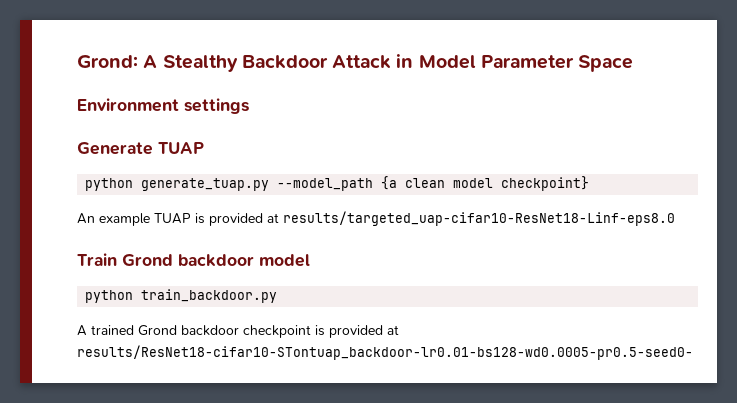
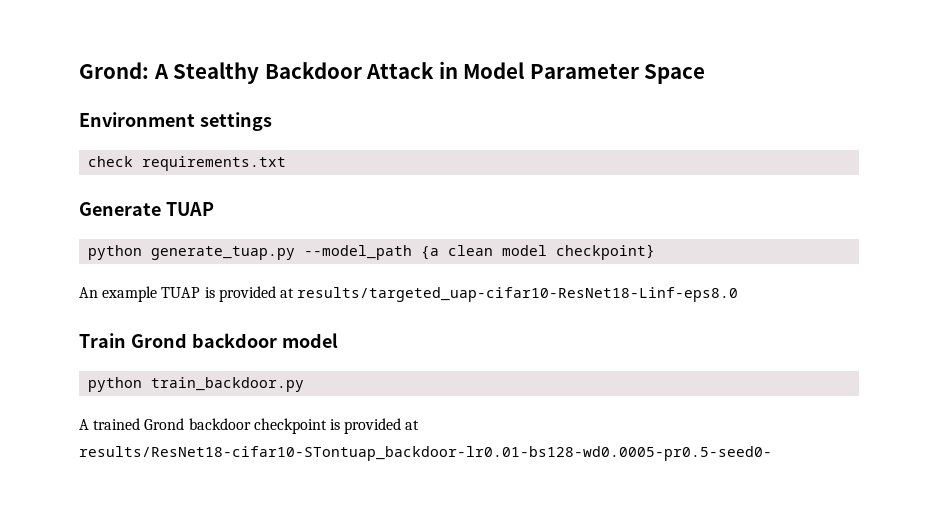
(249, 106) none -> [88,156,287,171] // check requirements.txt

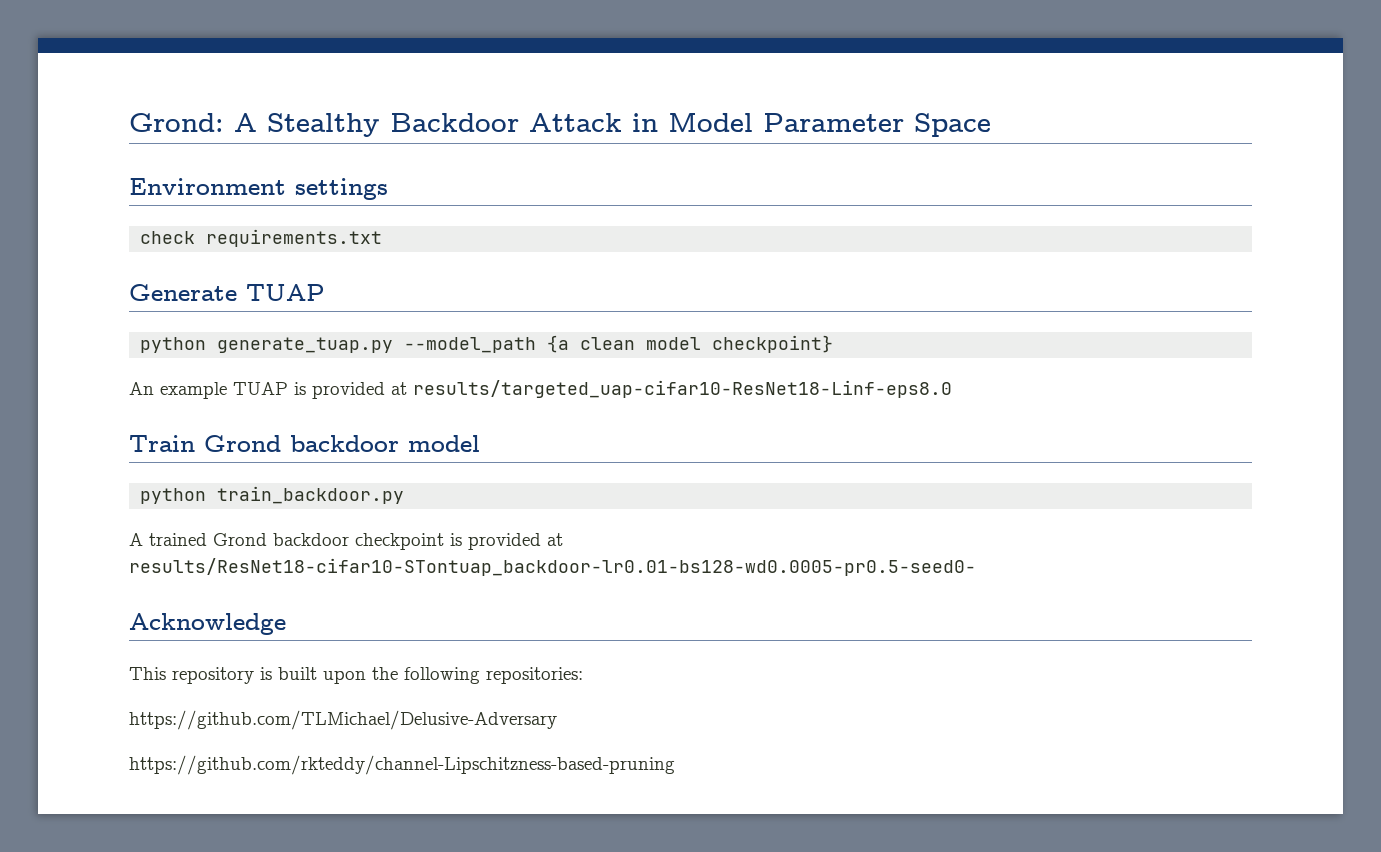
(772, 453) none -> [129,613,286,635] [129,667,583,684] [129,710,557,730] [129,755,675,775] // Acknowledge // This repository is built upon the following repositories: // https://github.com/TLMichael/Delusive-Adversary // https://github.com/rkteddy/channel-Lipschitzness-based-pruning

